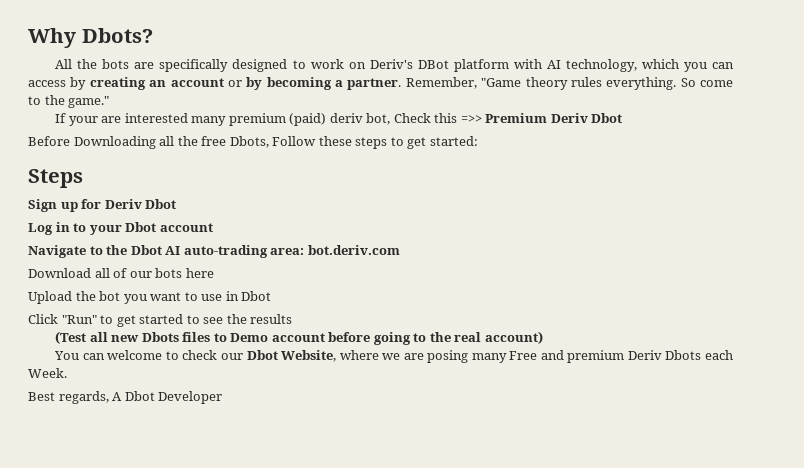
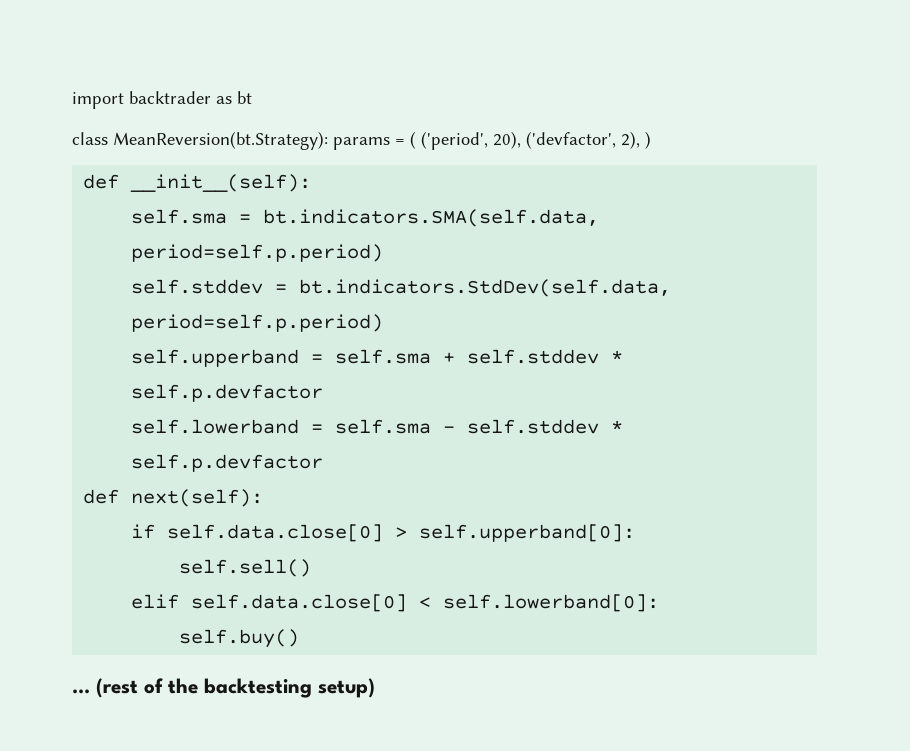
[28,28,153,48] [55,59,734,72] [28,77,733,90] [28,95,110,108] [55,113,623,126] [28,136,478,149] [28,169,83,188] [28,199,177,212] [28,222,213,235] [28,245,400,258] [28,268,214,278] [28,291,272,304] [28,314,293,327] [55,331,543,345] [54,350,734,363] [28,368,67,378] [28,391,223,404] Why Dbots? // All the bots are specifically designed to work on Deriv's DBot platform with AI technology, which you can access by creating an account or by becoming a partner. Remember, "Game theory rules everything. So come to the game." // If your are interested many premium (paid) deriv bot, Check this =>> Premium Deriv Dbot // Before Downloading all the free Dbots, Follow these steps to get started: // Steps // Sign up for Deriv Dbot // Log in to your Dbot account // Navigate to the Dbot AI auto-trading area: bot.deriv.com // Download all of our bots here // Upload the bot you want to use in Dbot // Click "Run" to get started to see the results // (Test all new Dbots files to Demo account before going to the real account) // You can welcome to check our Dbot Website, where we are posing many Free and premium Deriv Dbots each Week. // Best regards, A Dbot Developer -> [72,91,252,109] [72,131,651,150] [83,174,312,192] [131,209,600,227] [131,244,384,262] [131,279,672,297] [131,314,384,332] [131,349,624,367] [131,384,324,402] [131,419,624,434] [131,454,324,472] [83,489,264,507] [131,524,636,542] [179,559,312,577] [131,594,660,612] [179,629,300,648] [72,678,375,698] import backtrader as bt // class MeanReversion(bt.Strategy): params = ( ('period', 20), ('devfactor', 2), ) // def __init__(self): // self.sma = bt.indicators.SMA(self.data, period=self.p.period) // self.stddev = bt.indicators.StdDev(self.data, period=self.p.period) // self.upperband = self.sma + self.stddev * self.p.devfactor // self.lowerband = self.sma - self.stddev * self.p.devfactor // def next(self): // if self.data.close[0] > self.upperband[0]: // self.sell() // elif self.data.close[0] < self.lowerband[0]: // self.buy() // ... (rest of the backtesting setup)

